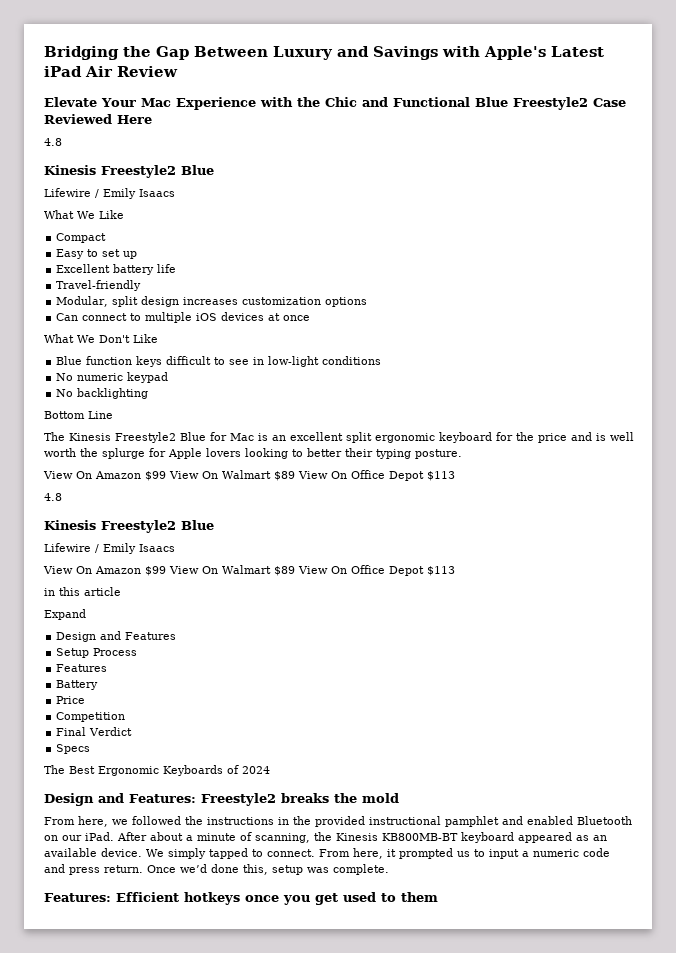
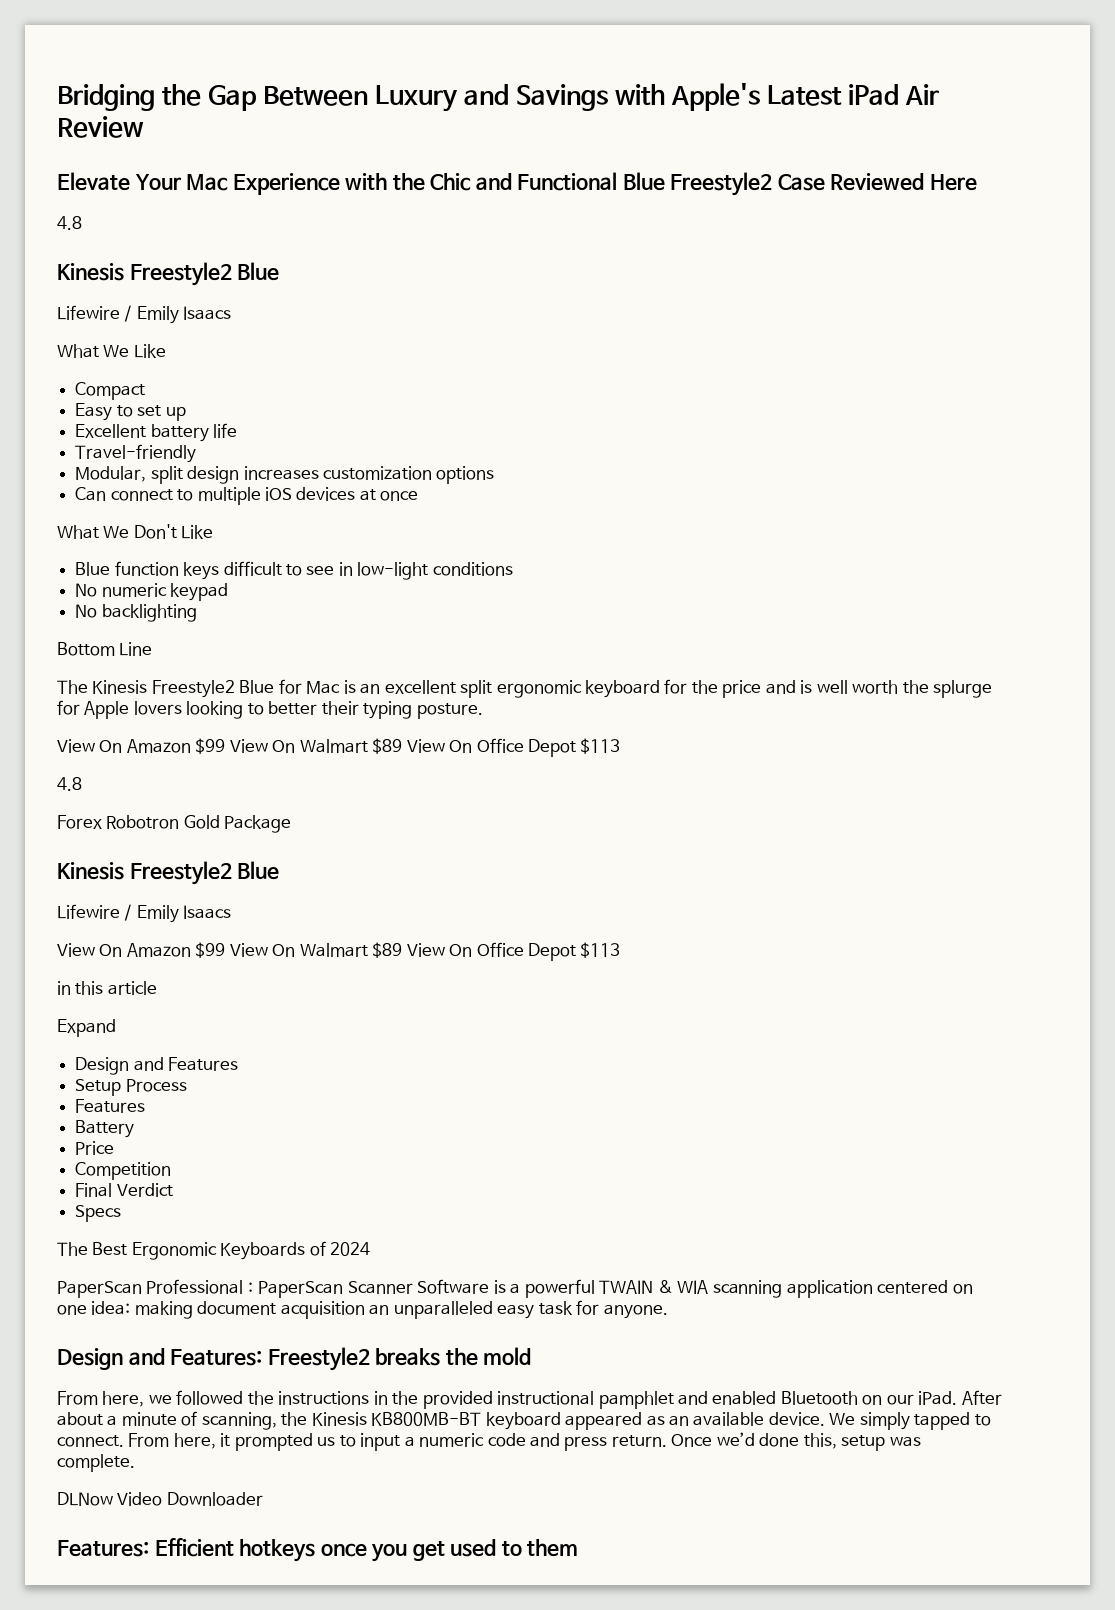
(62, 497) none -> [57,815,292,833] // Forex Robotron Gold Package
(270, 770) none -> [57,1279,973,1298] [57,1300,668,1319] // PaperScan Professional：PaperScan Scanner Software is a powerful TWAIN & WIA scanning application centered on one idea: making document acquisition an unparalleled easy task for anyone.
(389, 869) none -> [57,1492,263,1506] // DLNow Video Downloader

